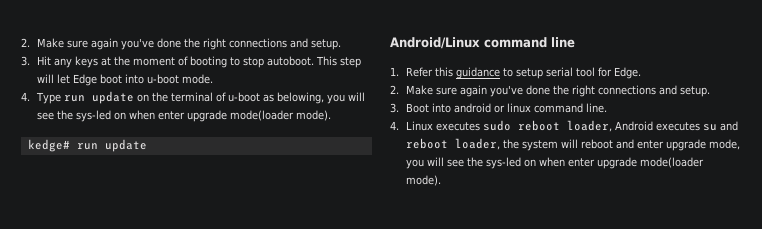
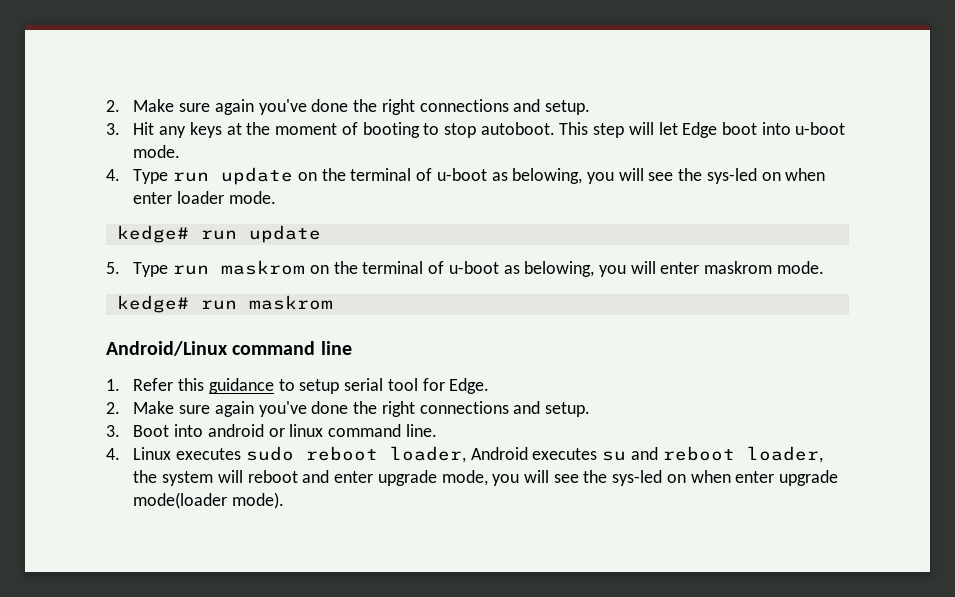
[187,110,332,122] upgrade mode(loader mode). -> [177,191,276,204] loader mode.
(147, 145) none -> [106,260,824,277] [116,295,333,313] // 5. Type run maskrom on the terminal of u-boot as belowing, you will enter maskrom mode. // kedge# run maskrom

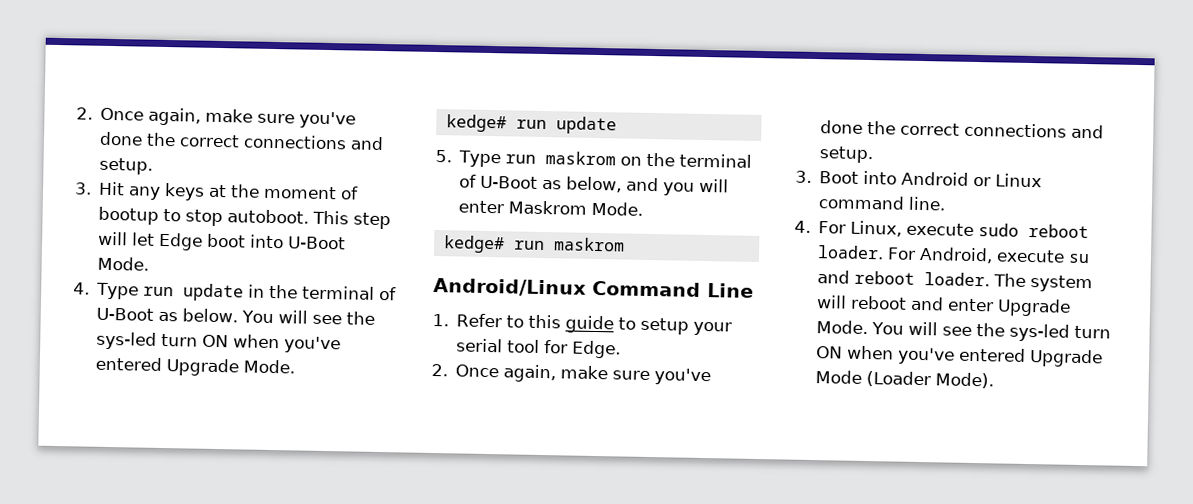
[106,99,415,115] 2. Make sure again you've done the right -> [76,107,357,129] [99,131,241,148] 2. Once again, make sure you've done the correct
[362,122,420,138] booting -> [98,206,160,225] bootup
[795,122,846,135] [133,145,181,158] u-boot mode. -> [288,236,347,250] [97,256,150,271] U-Boot Mode.
[297,168,826,184] [133,191,276,204] on the terminal of u-boot as belowing, you will see the sys-led on when enter loader mode. -> [248,284,398,301] [96,307,376,325] [96,331,342,354] [95,356,296,377] in the terminal of U-Boot as below. You will see the sys-led turn ON when you've entered Upgrade Mode.
[448,261,595,277] u-boot as belowing, -> [480,175,660,193] U-Boot as below, and
[704,261,824,274] maskrom mode. -> [508,200,644,216] Maskrom Mode.
[232,341,352,355] command line -> [592,280,754,298] Command Line
[178,378,274,394] this guidance -> [506,314,615,334] to this guide
(340, 386) none -> [693,321,733,336] your
[133,401,415,417] Make sure again you've done the right -> [455,364,712,386] [820,120,961,136] Once again, make sure you've done the correct
[207,424,324,437] android or linux -> [901,171,1043,188] Android or Linux
[133,446,598,463] Linux executes sudo reboot loader, Android executes -> [818,220,1090,239] [817,245,1066,264] For Linux, execute sudo reboot loader. For Android, execute
[746,446,823,463] [133,470,158,483] loader, the -> [924,272,1027,287] loader. The
[377,470,839,486] [133,492,285,509] upgrade mode, you will see the sys-led on when enter upgrade mode(loader mode). -> [997,298,1072,317] [816,320,1112,342] [816,345,1104,368] [815,370,995,389] Upgrade Mode. You will see the sys-led turn ON when you've entered Upgrade Mode (Loader Mode).

